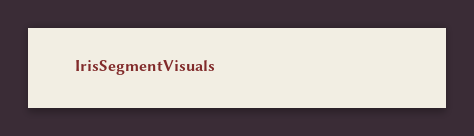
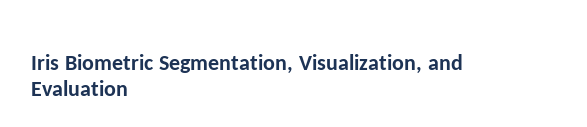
[75,60,215,75] IrisSegmentVisuals -> [31,54,463,74] [31,80,128,96] Iris Biometric Segmentation, Visualization, and Evaluation

